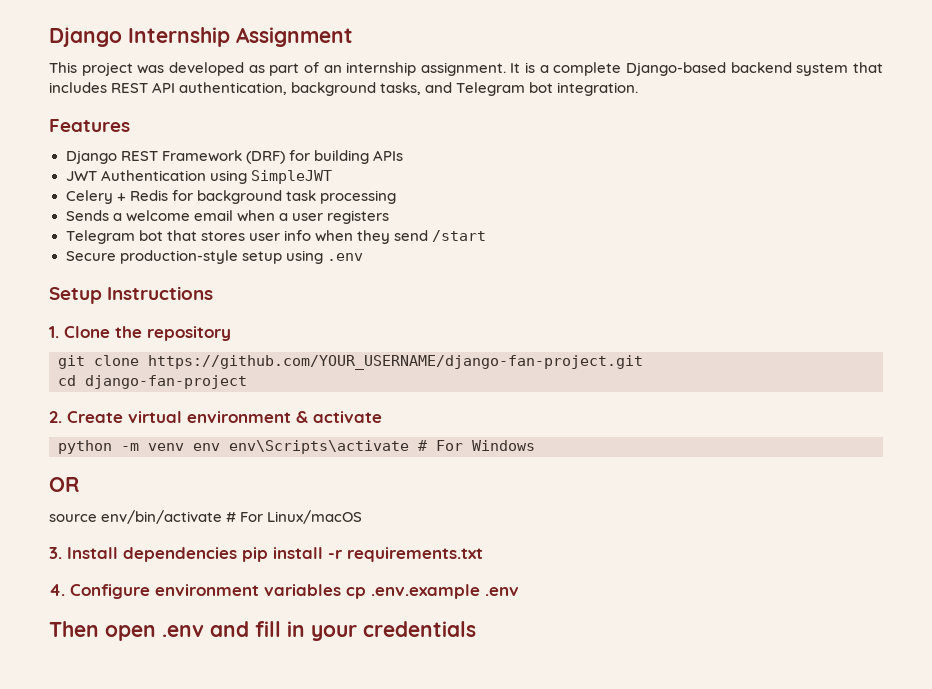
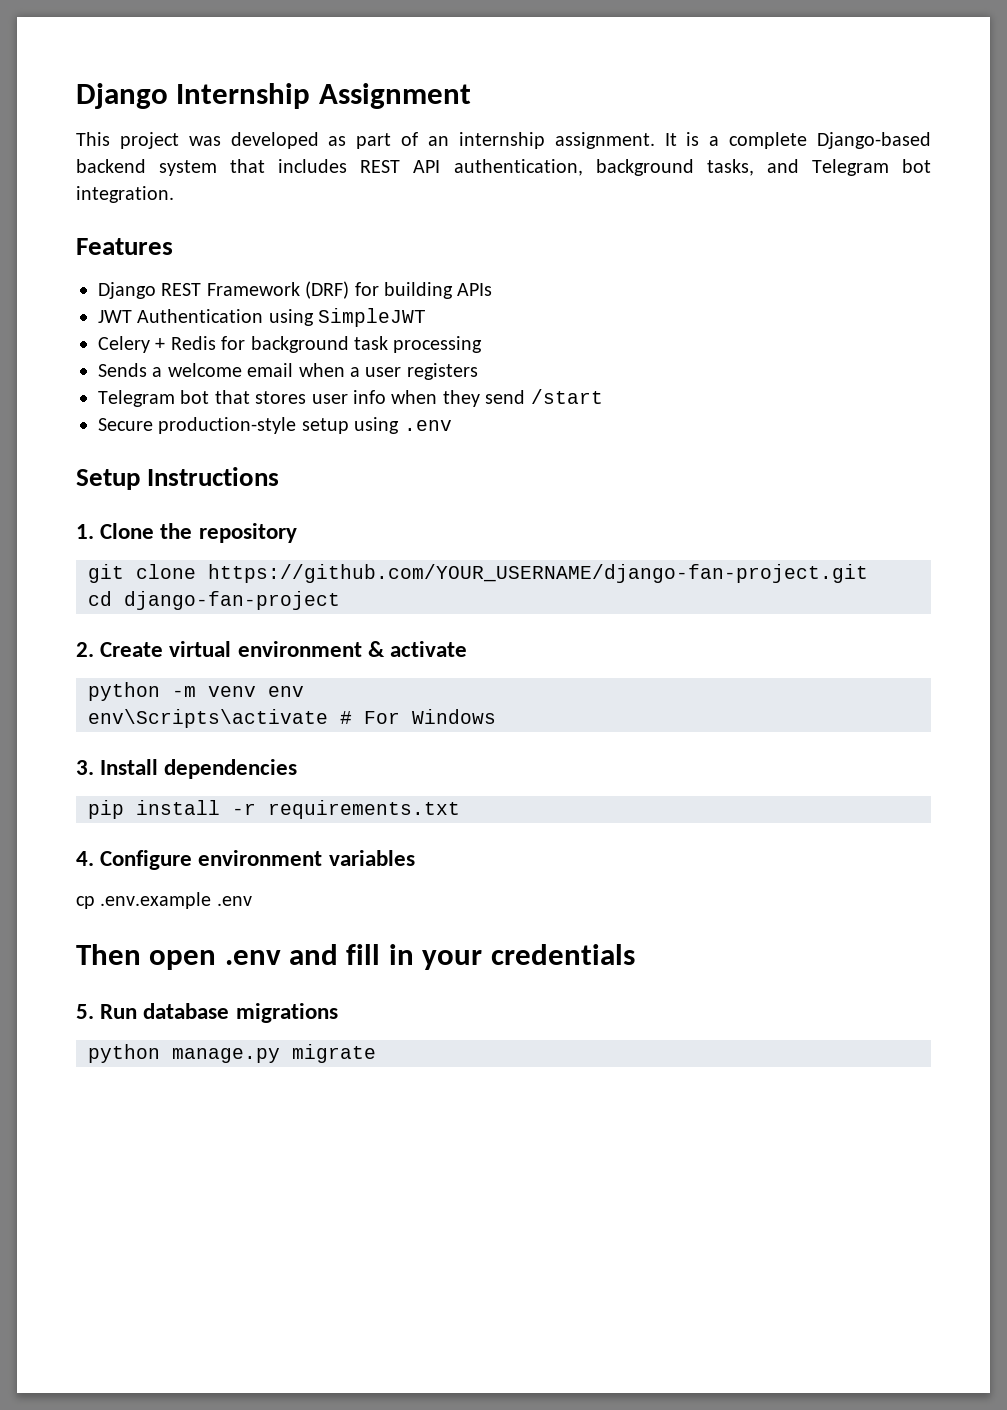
(220, 447) none -> (304, 691) //
[49,477,79,492] [49,510,363,524] // OR // source env/bin/activate # For Linux/macOS -> (496, 716) none
(237, 554) none -> (298, 769) //
(341, 590) none -> (415, 858) //
(476, 629) none -> [76,1003,338,1023] [88,1044,376,1063] // 5. Run database migrations // python manage.py migrate

